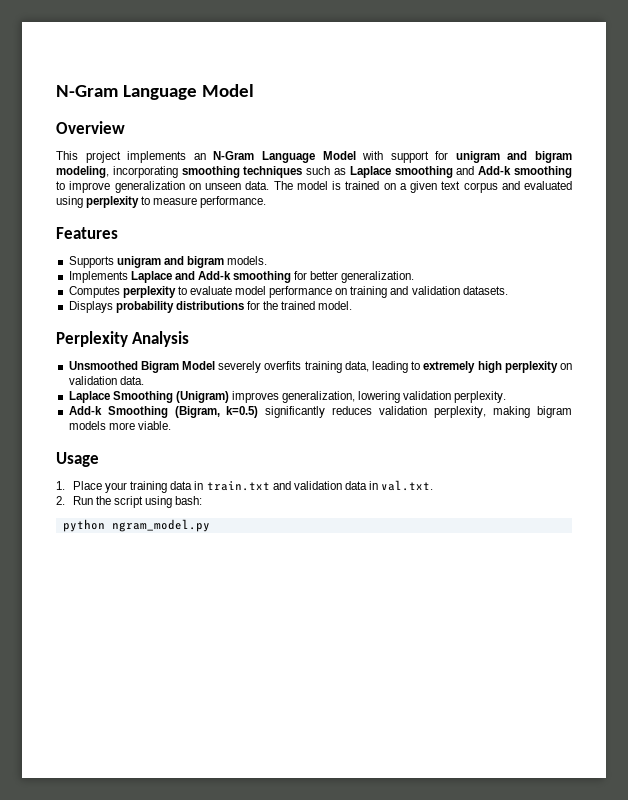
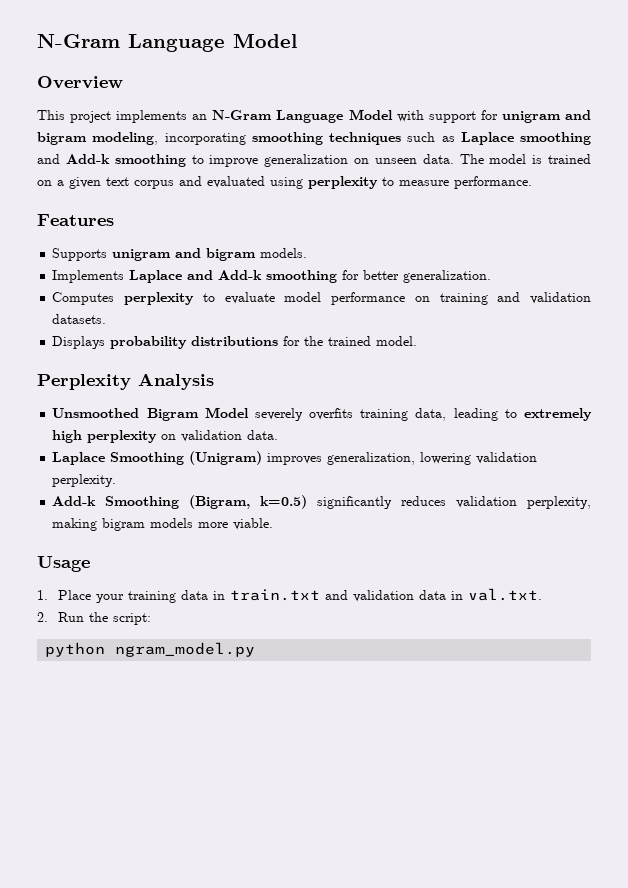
[114,496,203,508] script using bash: -> [113,613,152,625] script:

